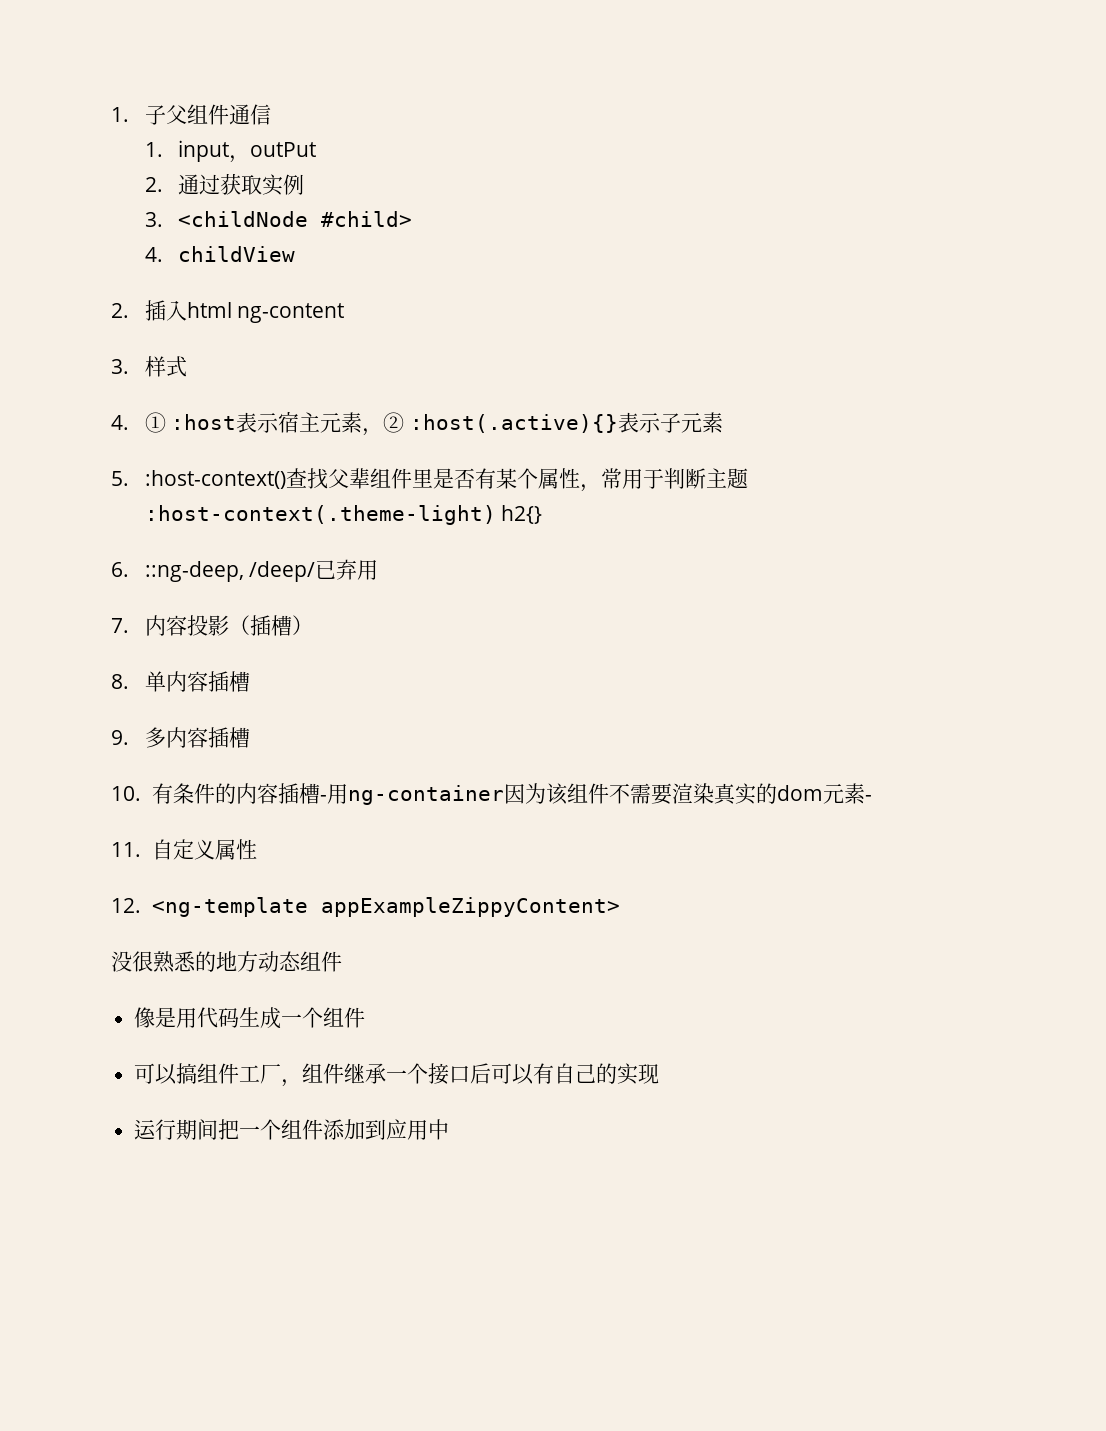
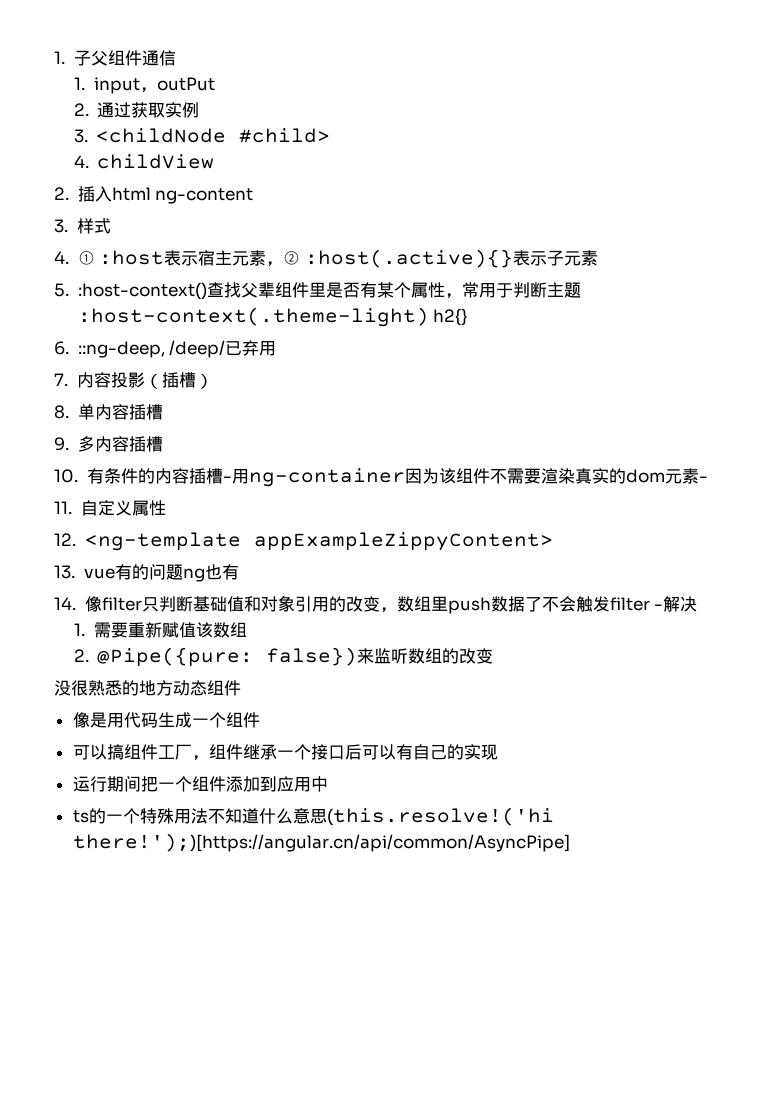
(620, 907) none -> [54,564,239,582] [54,595,698,614] [73,622,247,638] [73,647,494,667] // 13. vue有的问题ng也有 // 14.像filter只判断基础值和对象引用的改变，数组里push数据了不会触发filter -解决 // 1.需要重新赋值该数组 // 2. @Pipe({pure: false})来监听数组的改变
(450, 1129) none -> [72,807,554,826] [72,833,570,852] // ts的一个特殊用法不知道什么意思(this.resolve!('hi there!');)[https://angular.cn/api/common/AsyncPipe]

